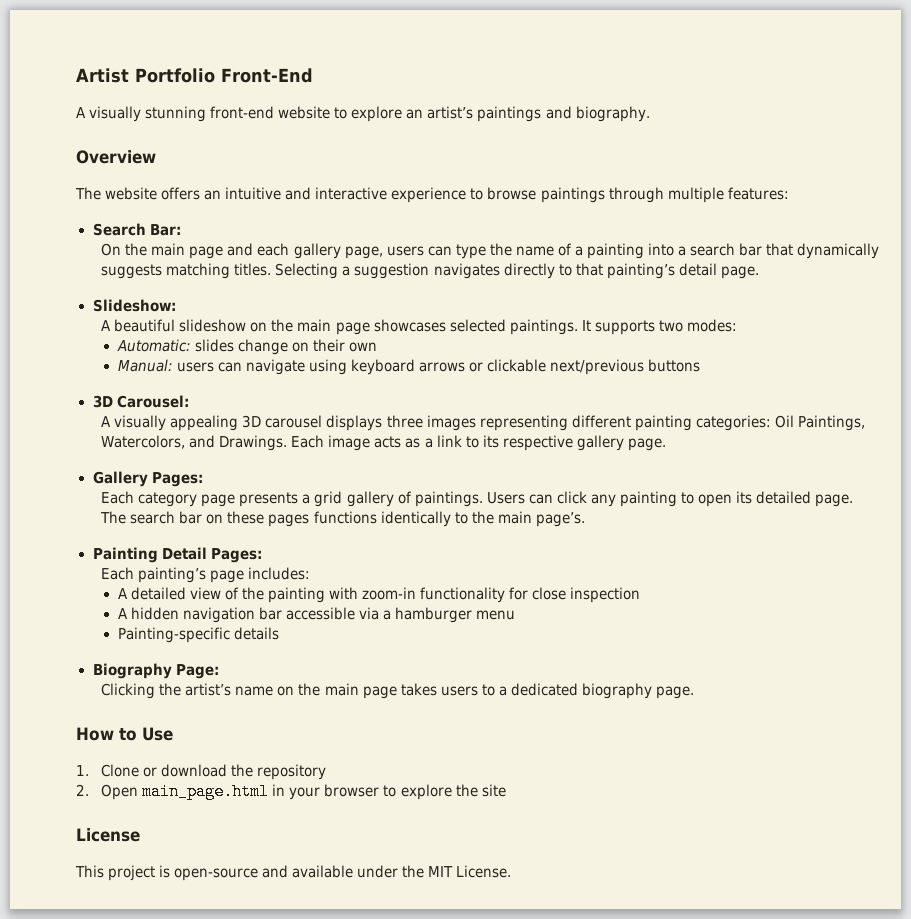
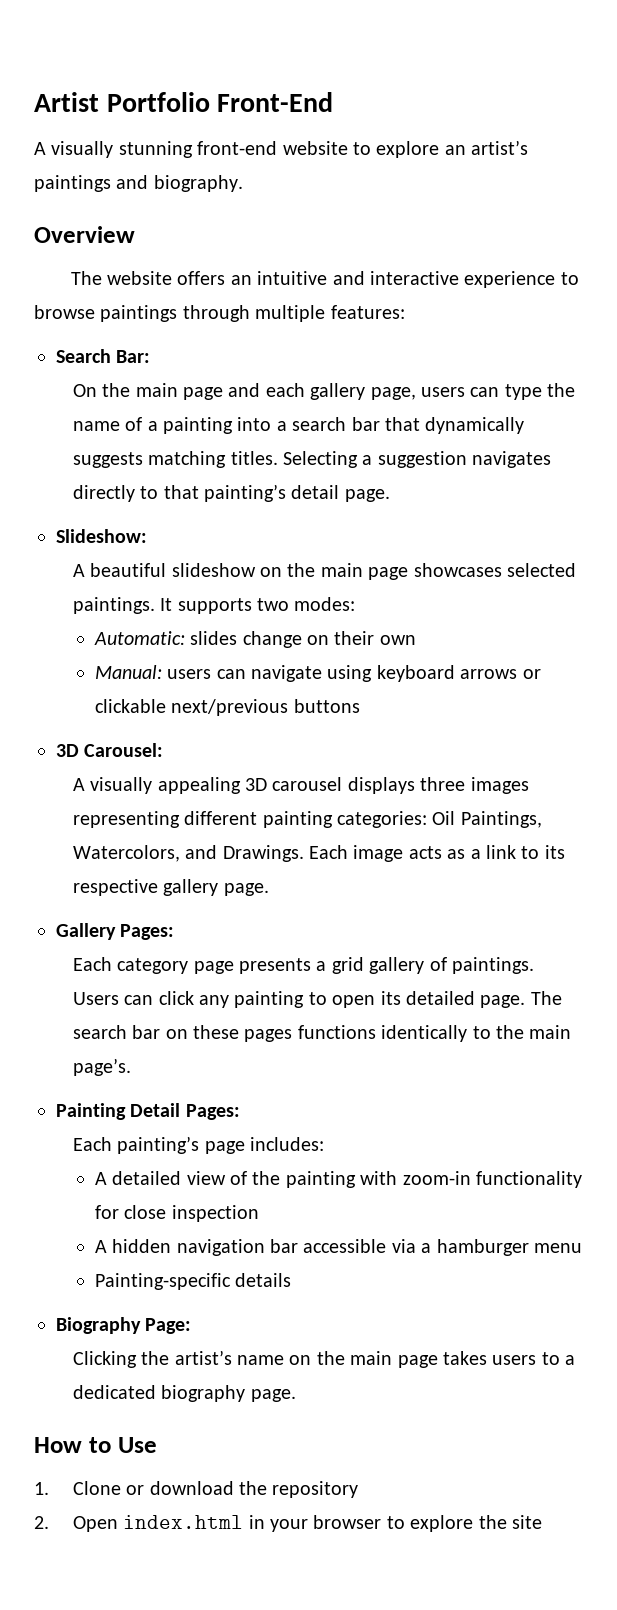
[142,783,270,800] main_page.html -> [123,1515,244,1529] index.html
[76,828,140,842] [75,865,512,881] // License // This project is open-source and available under the MIT License. -> (543, 1522) none

